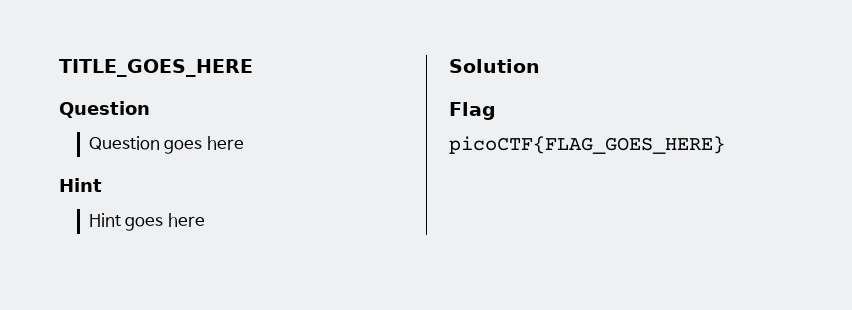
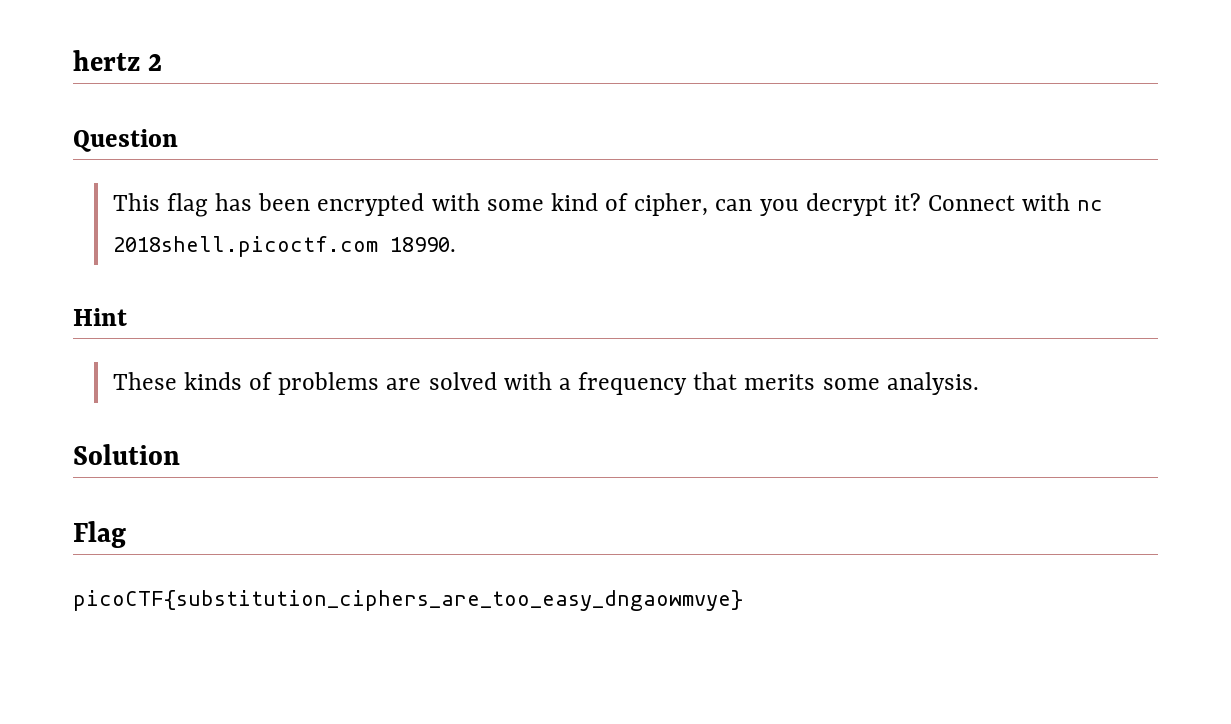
[59,59,253,77] TITLE_GOES_HERE -> [73,50,163,71] hertz 2
[88,136,244,154] [59,178,102,192] [88,213,205,231] Question goes here // Hint // Hint goes here -> [112,193,1104,217] [112,236,456,257] [73,308,127,326] [112,372,979,395] This flag has been encrypted with some kind of cipher, can you decrypt it? Connect with nc 2018shell.picoctf.com 18990. // Hint // These kinds of problems are solved with a frequency that merits some analysis.
[449,136,725,154] picoCTF{FLAG_GOES_HERE} -> [73,590,743,611] picoCTF{substitution_ciphers_are_too_easy_dngaowmvye}

